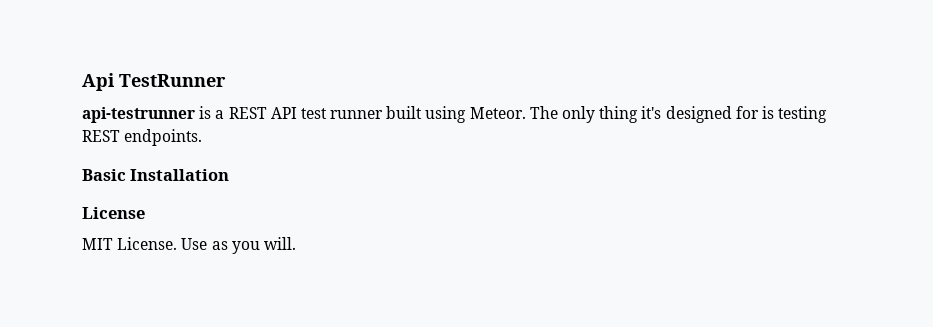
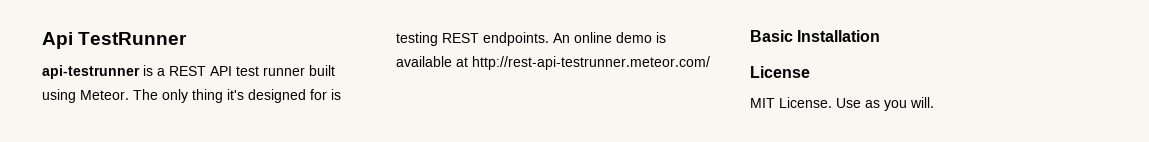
(203, 137) none -> [553,32,666,43] [396,56,710,70] An online demo is available at http://rest-api-testrunner.meteor.com/

